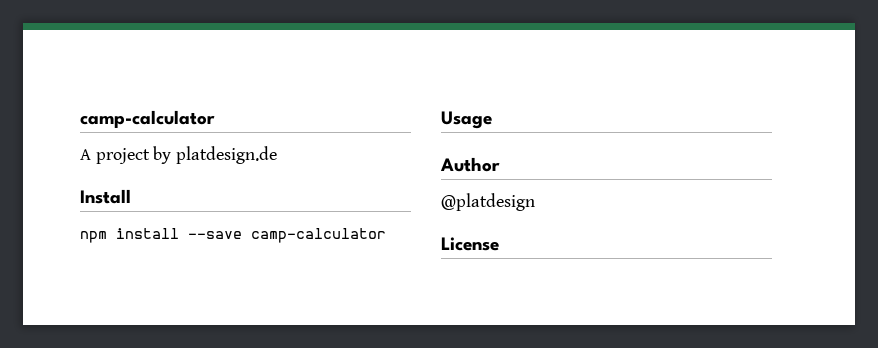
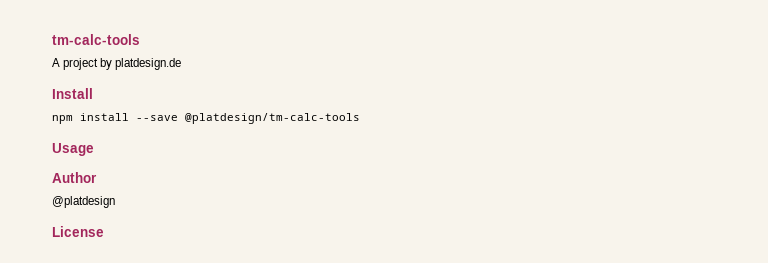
[80,110,215,128] camp-calculator -> [52,34,140,45] tm-calc-tools
[251,228,386,243] camp-calculator -> [185,113,360,124] @platdesign/tm-calc-tools

